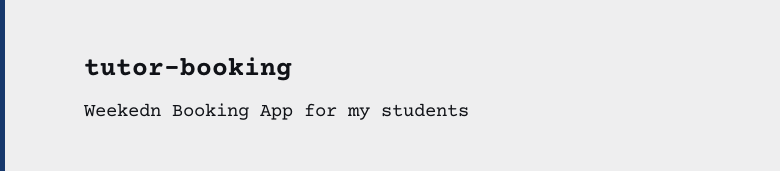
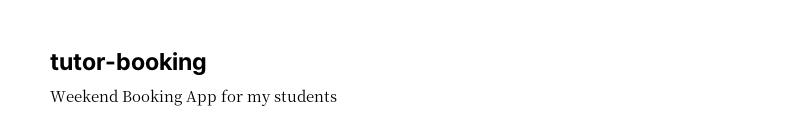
[83,103,161,117] Weekedn -> [50,89,119,102] Weekend

